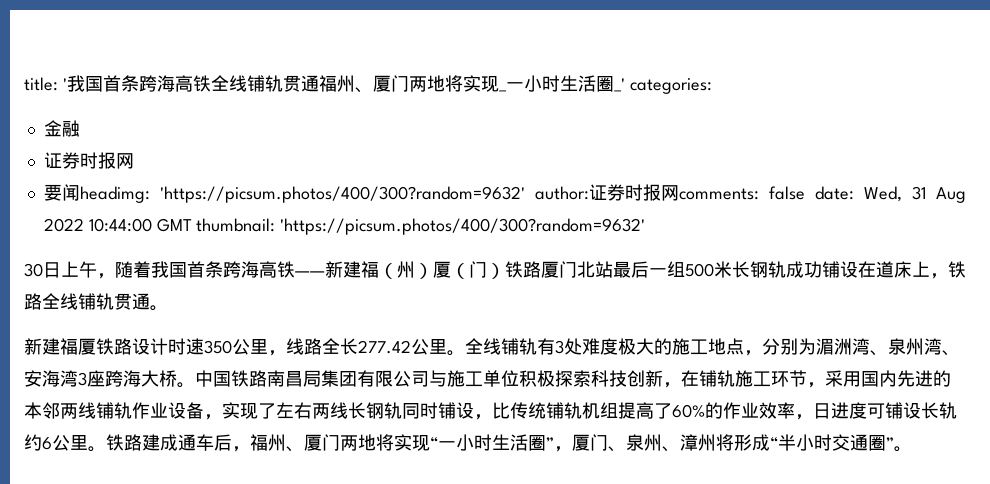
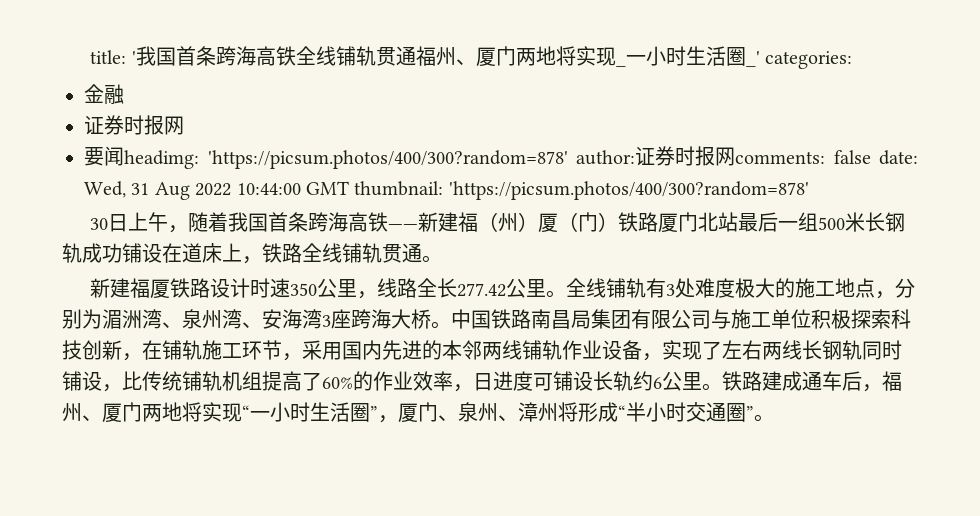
[159,186,525,203] 'https://picsum.photos/400/300?random=9632' -> [207,150,568,169] 'https://picsum.photos/400/300?random=878'
[280,218,646,235] 'https://picsum.photos/400/300?random=9632' -> [448,181,809,200] 'https://picsum.photos/400/300?random=878'

